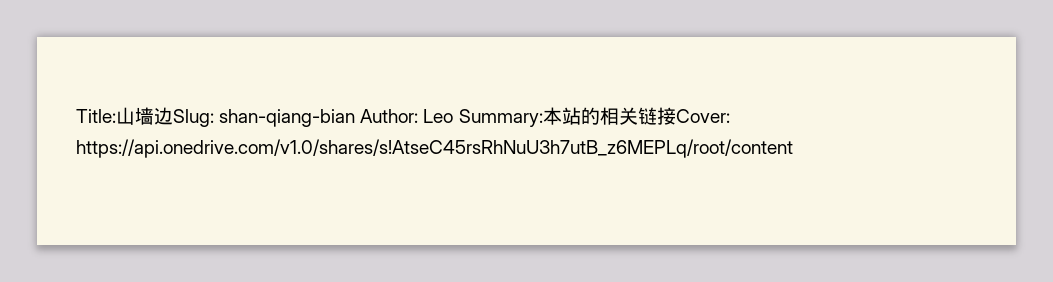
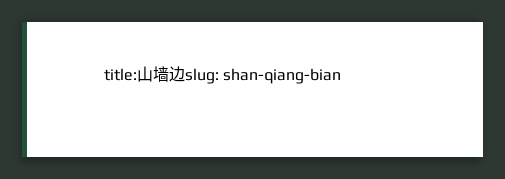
[76,107,730,127] [76,139,793,158] Title:山墙边Slug: shan-qiang-bian Author: Leo Summary:本站的相关链接Cover: https://api.onedrive.com/v1.0/shares/s!AtseC45rsRhNuU3h7utB_z6MEPLq/root/content -> [104,66,342,84] title:山墙边slug: shan-qiang-bian

